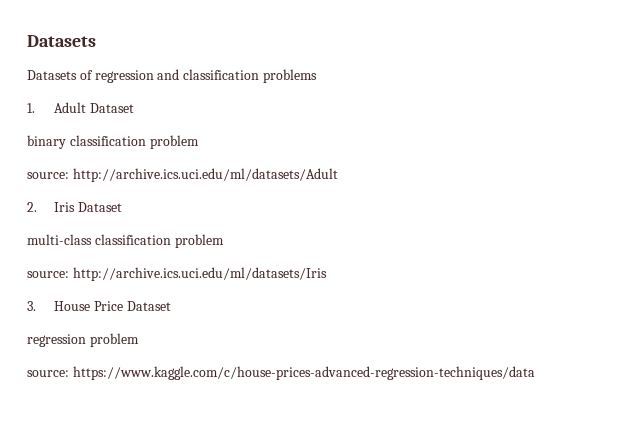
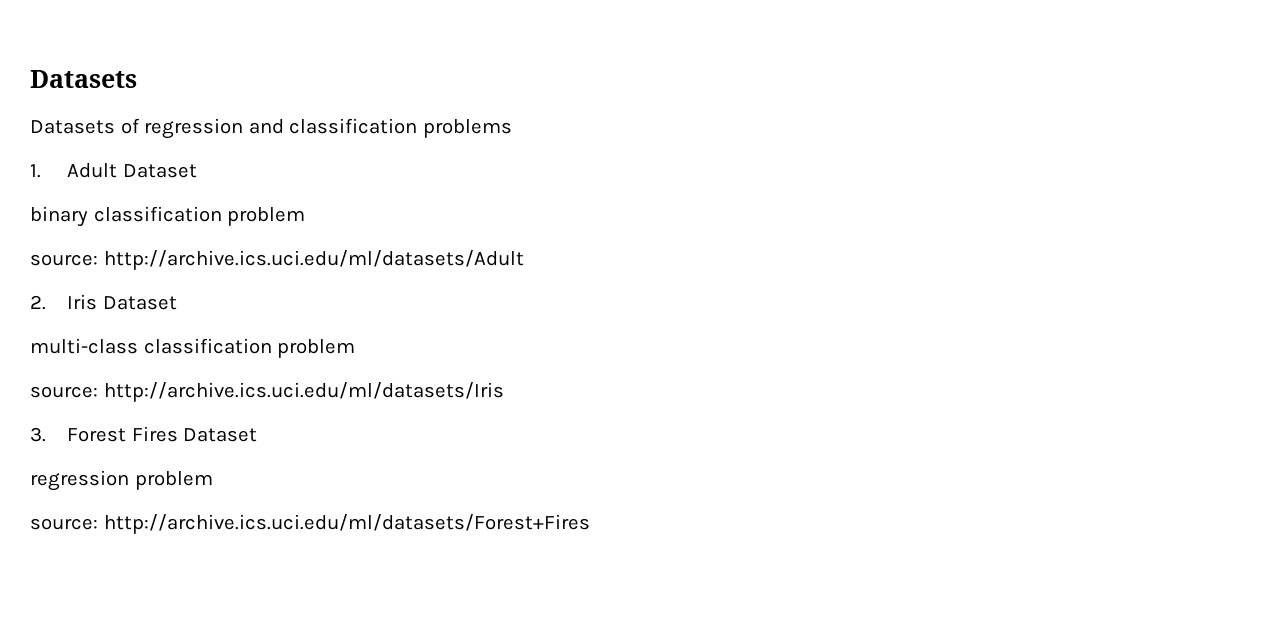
[54,301,124,311] House Price -> [67,426,178,442] Forest Fires
[72,366,535,380] https://www.kaggle.com/c/house-prices-advanced-regression-techniques/data -> [103,514,590,534] http://archive.ics.uci.edu/ml/datasets/Forest+Fires

